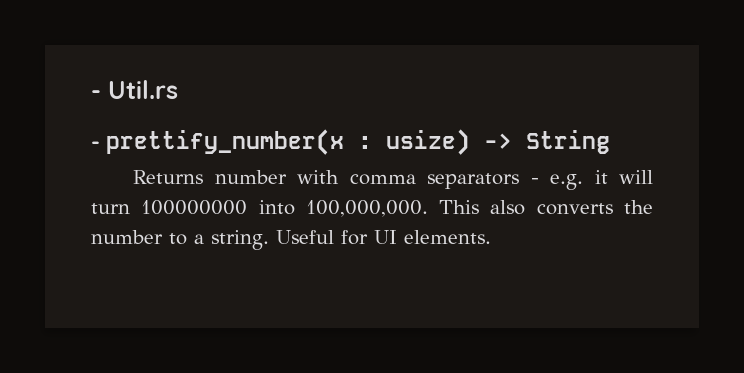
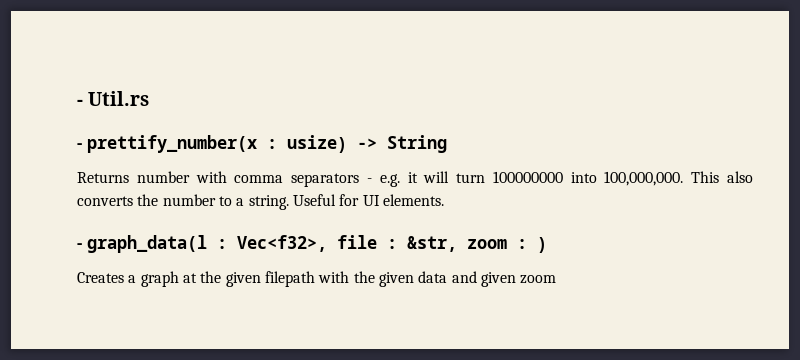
(491, 237) none -> [77,235,547,253] [77,271,557,287] // - graph_data(l : Vec<f32>, file : &str, zoom : ) // Creates a graph at the given filepath with the given data and given zoom

